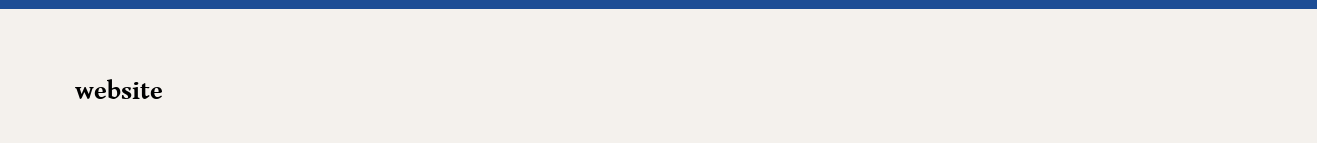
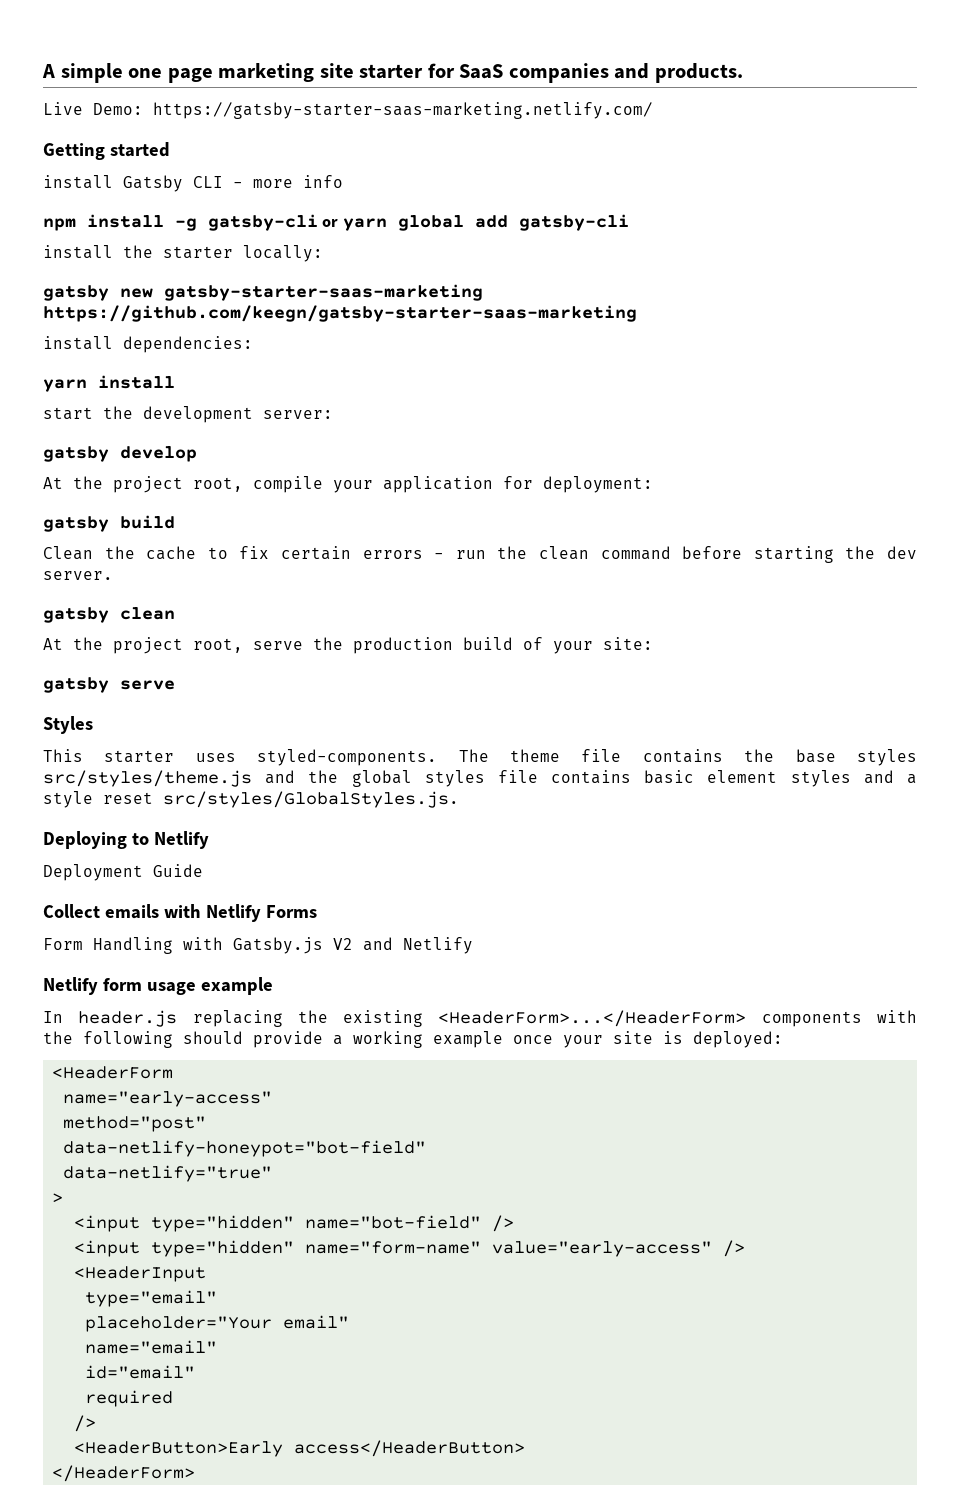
[75,79,163,99] website -> [42,63,743,83] [43,102,653,119] [43,142,170,160] [43,175,343,192] [43,214,629,231] [43,245,323,262] [43,284,483,301] [43,305,637,322] [43,336,253,353] [43,375,175,392] [43,406,333,423] [43,446,197,462] [43,476,653,493] [43,515,175,532] [43,546,918,563] [43,571,113,580] [43,607,175,623] [43,637,653,654] [43,677,175,693] [43,716,93,734] [43,749,917,766] [43,770,917,787] [43,791,459,808] [43,831,209,849] [43,864,203,881] [43,904,317,922] [43,937,473,954] [43,977,273,995] [43,1010,917,1027] [43,1031,783,1048] [52,1066,174,1079] [63,1091,273,1107] [63,1116,207,1132] [63,1140,427,1157] [63,1165,273,1182] [52,1193,64,1203] [74,1215,515,1232] [74,1240,746,1257] [74,1266,207,1282] [85,1290,218,1307] [85,1315,350,1332] [85,1340,218,1354] [85,1365,196,1379] [85,1390,174,1407] [74,1415,97,1432] [74,1440,526,1457] [52,1465,196,1482] A simple one page marketing site starter for SaaS companies and products. // Live Demo: https://gatsby-starter-saas-marketing.netlify.com/ // Getting started // install Gatsby CLI - more info // npm install -g gatsby-cli or yarn global add gatsby-cli // install the starter locally: // gatsby new gatsby-starter-saas-marketing https://github.com/keegn/gatsby-starter-saas-marketing // install dependencies: // yarn install // start the development server: // gatsby develop // At the project root, compile your application for deployment: // gatsby build // Clean the cache to fix certain errors - run the clean command before starting the dev server. // gatsby clean // At the project root, serve the production build of your site: // gatsby serve // Styles // This starter uses styled-components. The theme file contains the base styles src/styles/theme.js and the global styles file contains basic element styles and a style reset src/styles/GlobalStyles.js. // Deploying to Netlify // Deployment Guide // Collect emails with Netlify Forms // Form Handling with Gatsby.js V2 and Netlify // Netlify form usage example // In header.js replacing the existing <HeaderForm>...</HeaderForm> components with the following should provide a working example once your site is deployed: // <HeaderForm // name="early-access" // method="post" // data-netlify-honeypot="bot-field" // data-netlify="true" // > // <input type="hidden" name="bot-field" /> // <input type="hidden" name="form-name" value="early-access" /> // <HeaderInput // type="email" // placeholder="Your email" // name="email" // id="email" // required // /> // <HeaderButton>Early access</HeaderButton> // </HeaderForm>

